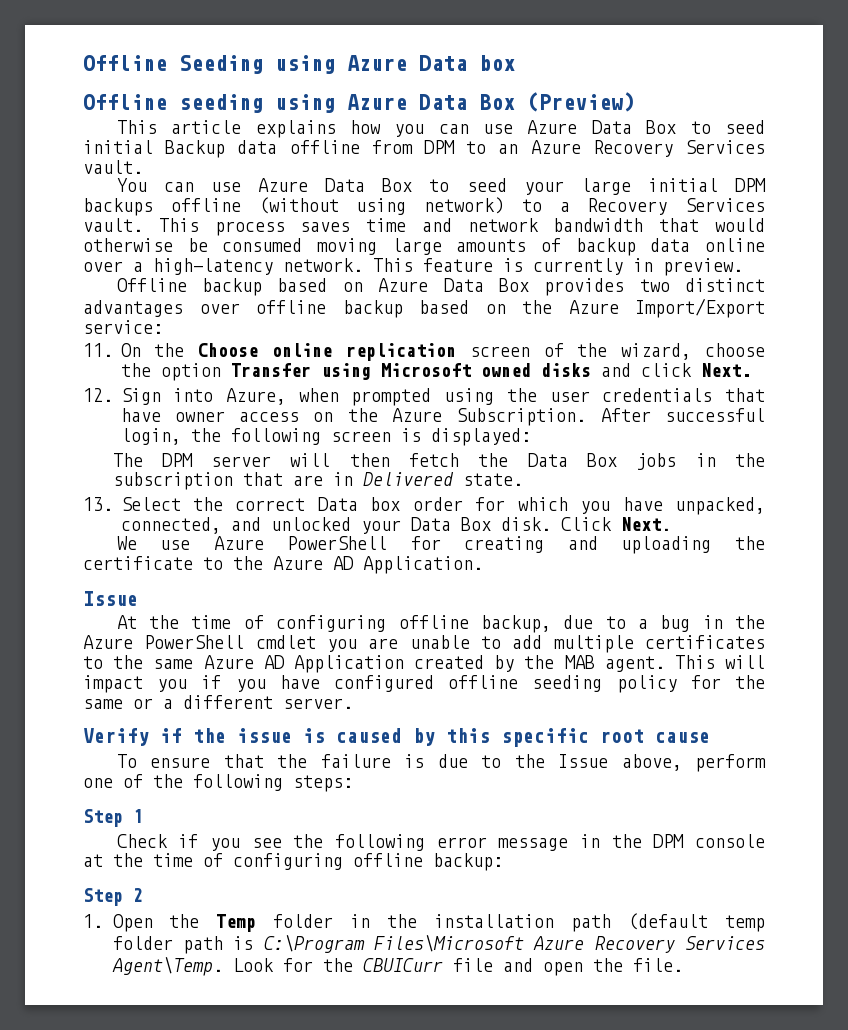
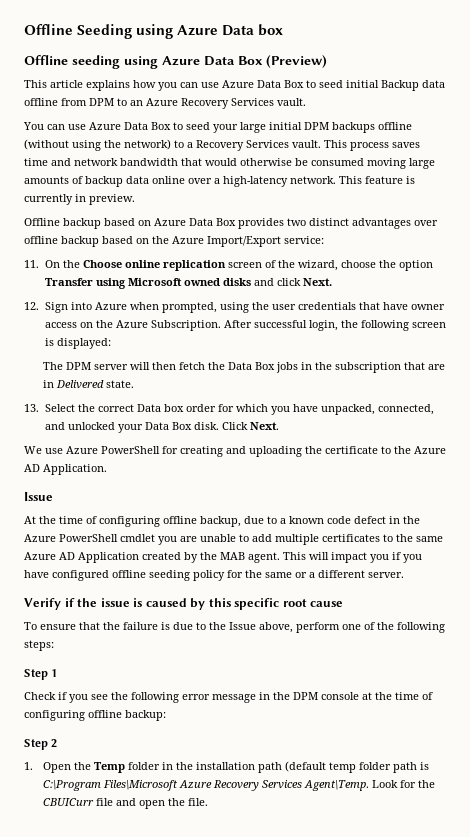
(407, 206) none -> [104,140,121,148] the
[225,388,432,406] Azure, when prompted -> [94,302,217,313] Azure when prompted,
[660,615,691,632] bug -> [289,516,386,524] known code defect

